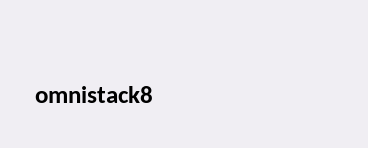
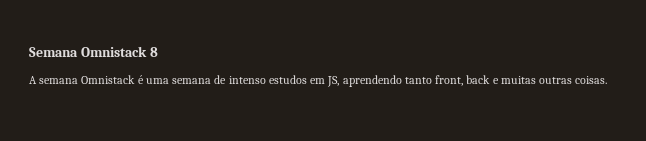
[35,86,153,103] omnistack8 -> [29,46,158,57] [29,75,608,87] Semana Omnistack 8 // A semana Omnistack é uma semana de intenso estudos em JS, aprendendo tanto front, back e muitas outras coisas.

